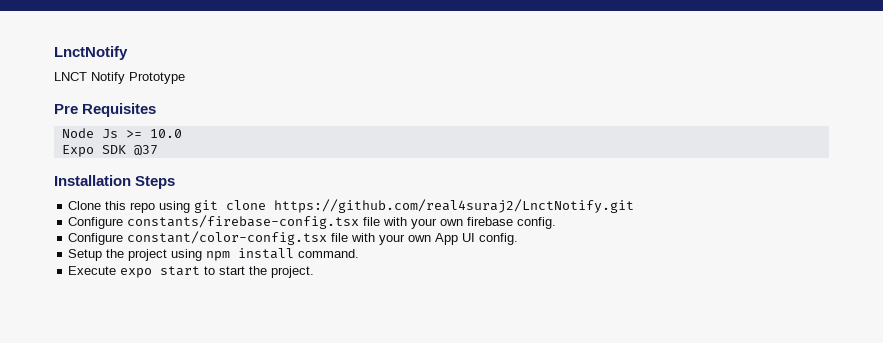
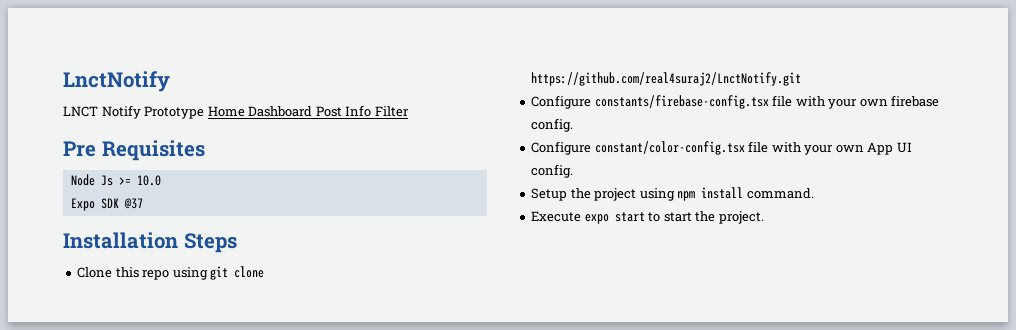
(185, 78) none -> [207,105,409,117] Home Dashboard Post Info Filter

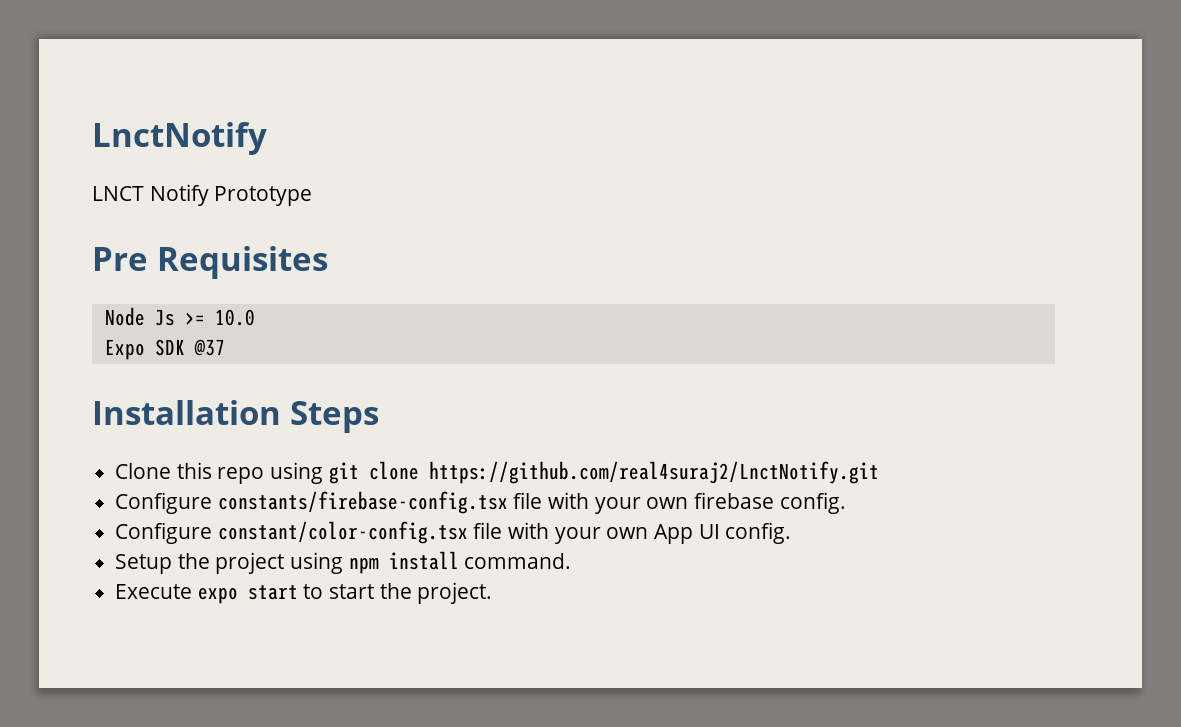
[207,105,409,117] Home Dashboard Post Info Filter -> (313, 196) none

